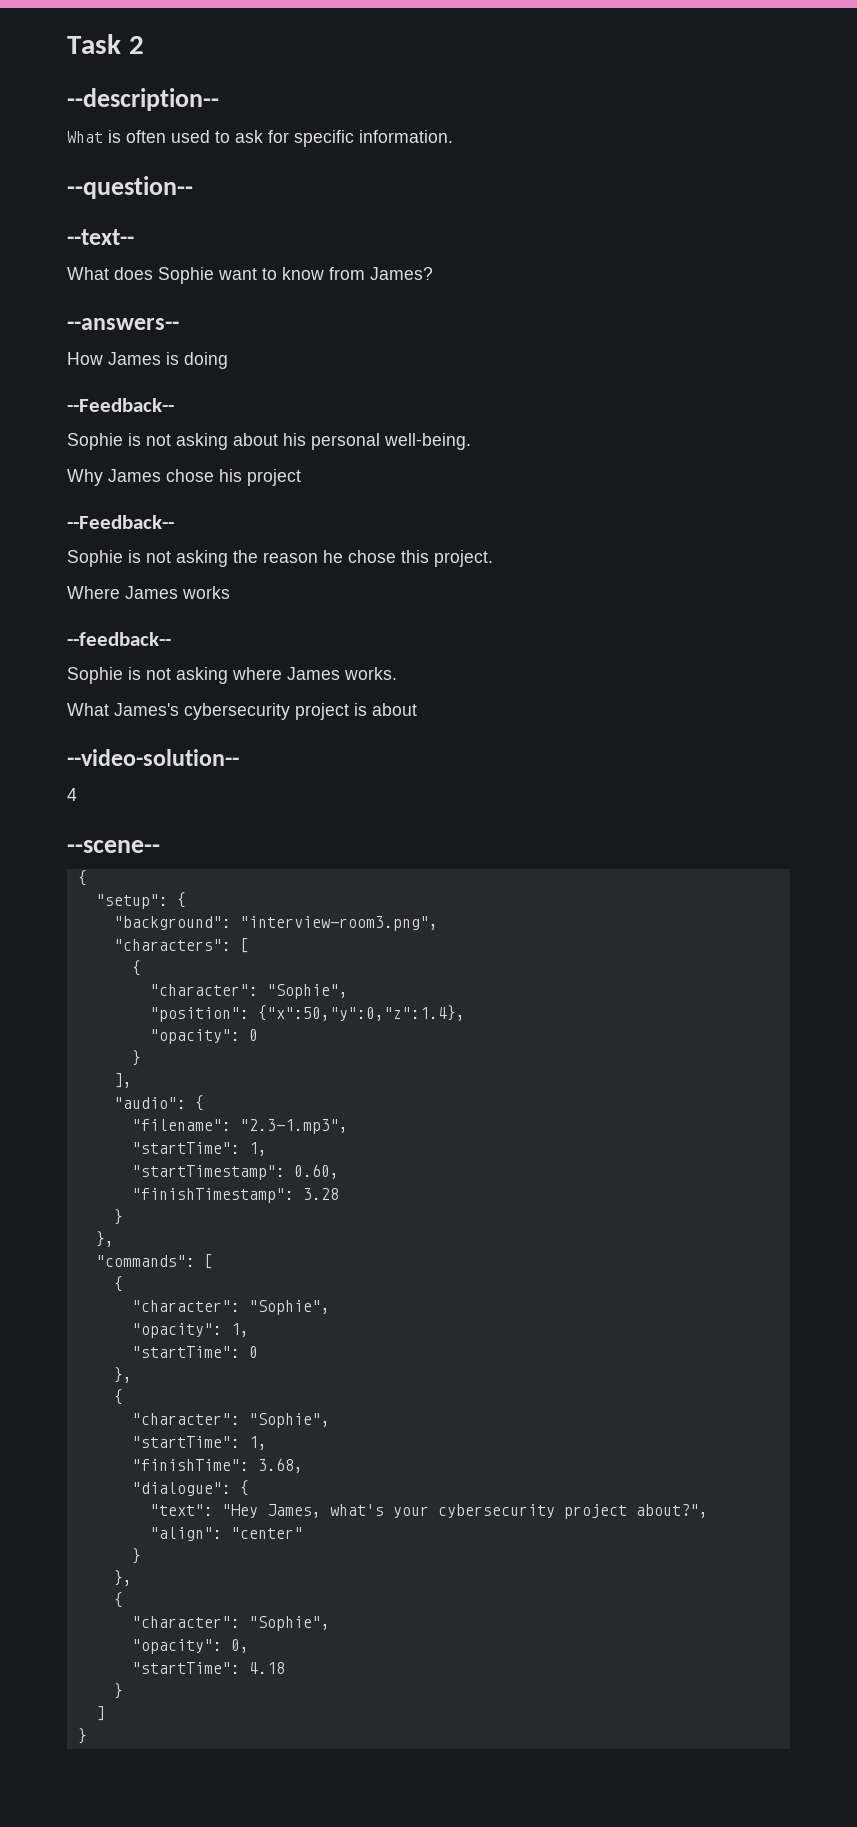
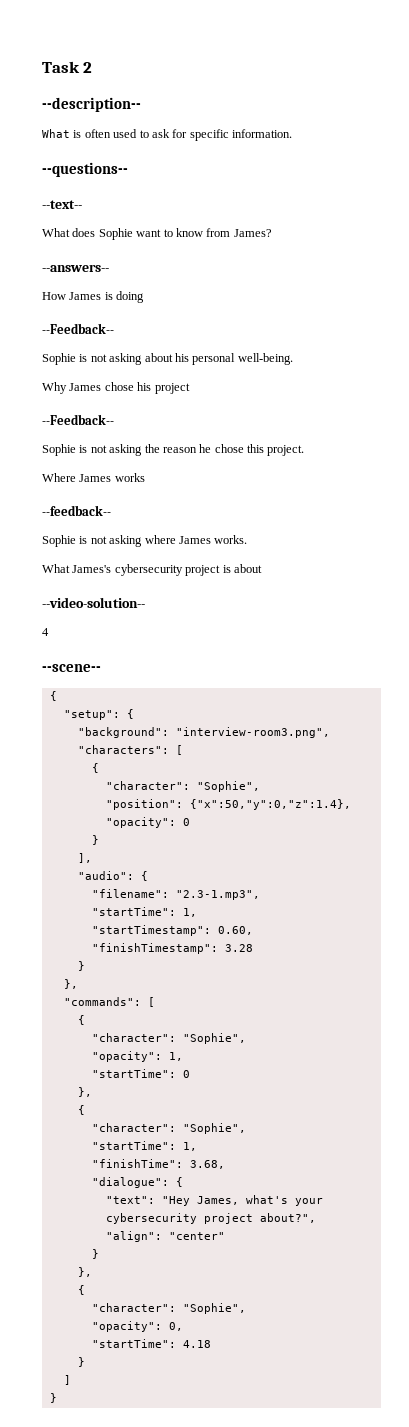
[67,176,193,199] --question-- -> [42,162,128,177] --questions--

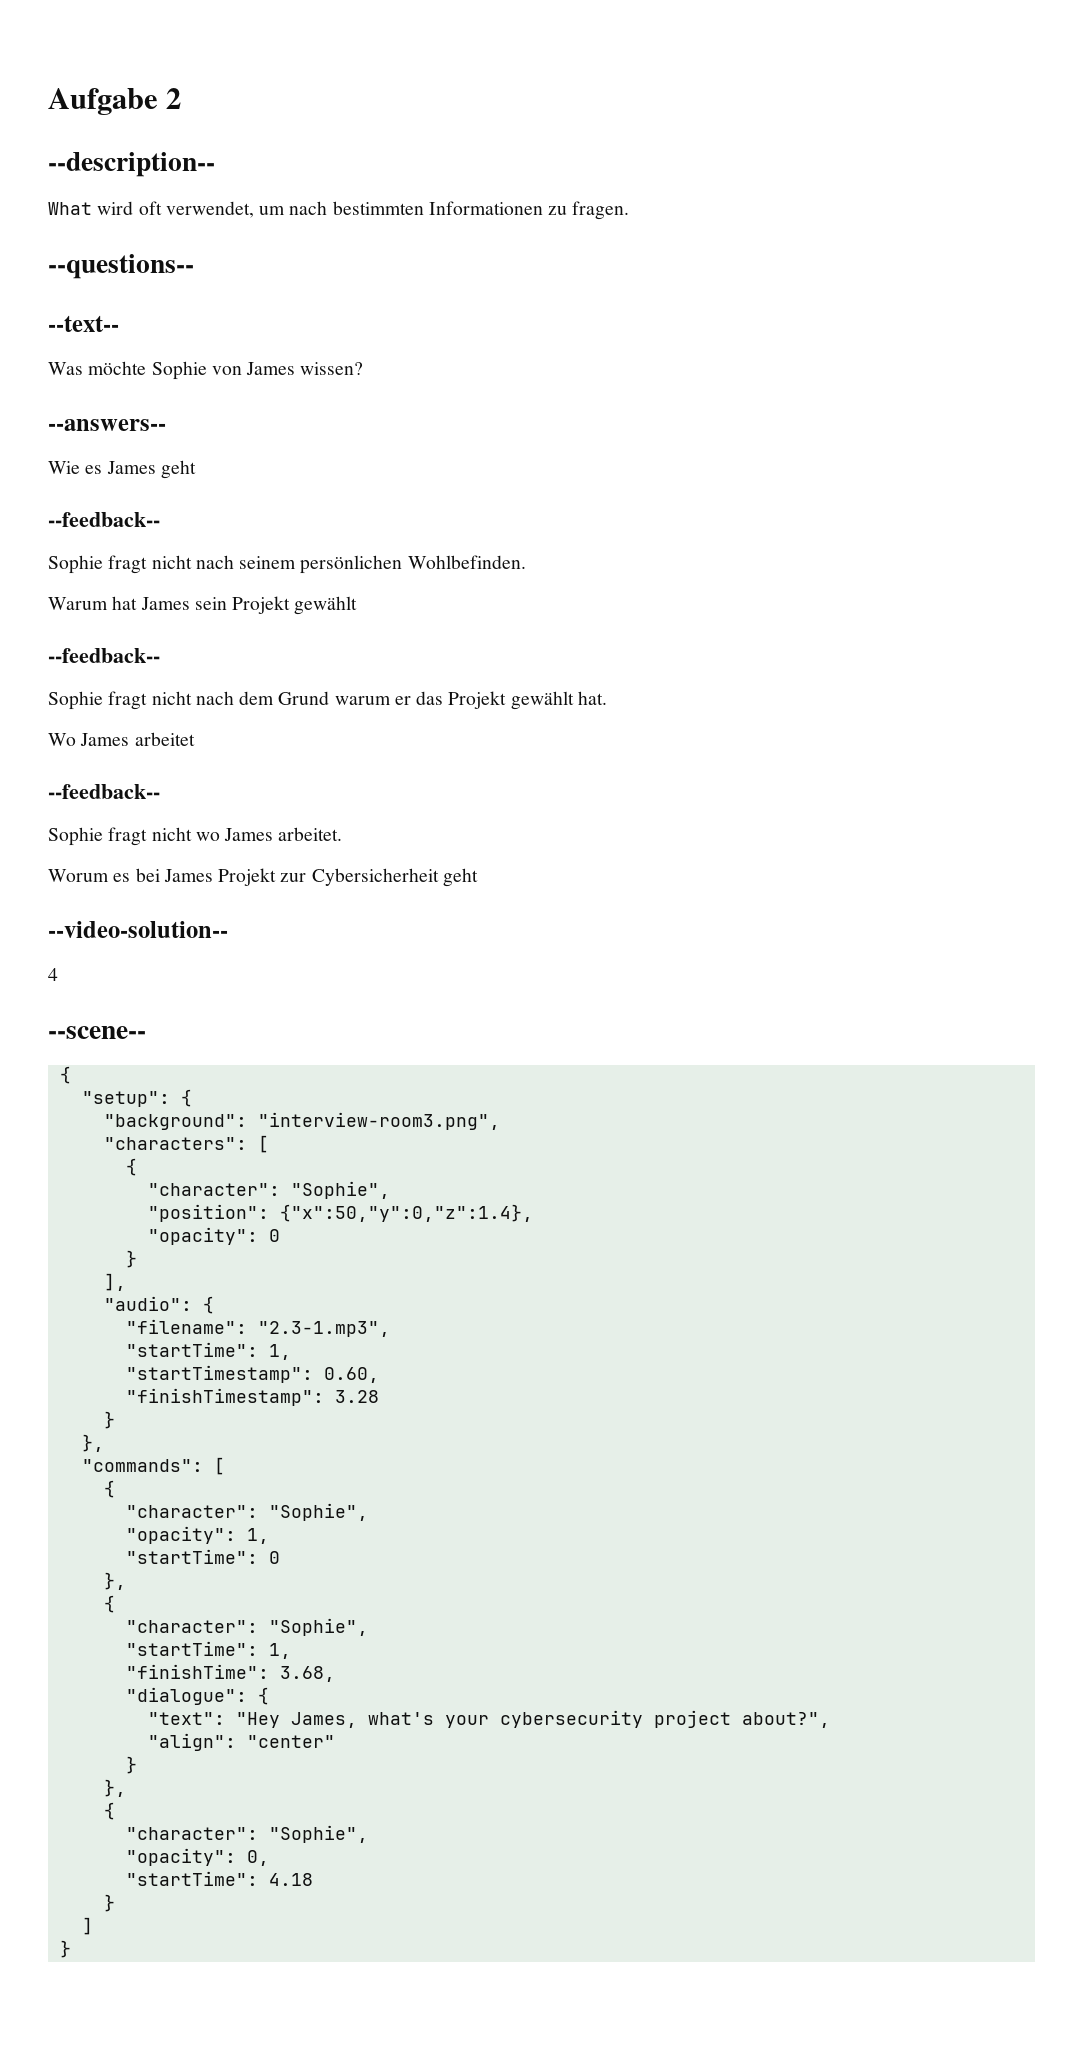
[42,61,80,73] Task -> [48,88,158,115] Aufgabe
[73,129,292,141] [42,162,128,177] [42,200,82,209] [42,228,272,240] [42,264,109,272] [42,291,145,303] [42,323,114,334] [42,353,293,365] [42,382,190,394] [42,414,114,425] [42,444,305,456] [42,473,145,482] [42,505,111,516] [42,535,248,547] [42,564,262,576] is often used to ask for specific information. // --questions-- // --text-- // What does Sophie want to know from James? // --answers-- // How James is doing // --Feedback-- // Sophie is not asking about his personal well-being. // Why James chose his project // --Feedback-- // Sophie is not asking the reason he chose this project. // Where James works // --feedback-- // Sophie is not asking where James works. // What James's cybersecurity project is about -> [97,201,630,220] [48,254,194,279] [48,315,119,332] [48,361,364,380] [48,419,166,431] [48,460,196,479] [48,512,160,527] [48,555,526,574] [48,596,358,615] [48,648,160,663] [48,691,607,710] [48,732,195,746] [48,784,160,799] [48,827,343,846] [48,868,478,887] wird oft verwendet, um nach bestimmten Informationen zu fragen. // --questions-- // --text-- // Was möchte Sophie von James wissen? // --answers-- // Wie es James geht // --feedback-- // Sophie fragt nicht nach seinem persönlichen Wohlbefinden. // Warum hat James sein Projekt gewählt // --feedback-- // Sophie fragt nicht nach dem Grund warum er das Projekt gewählt hat. // Wo James arbeitet // --feedback-- // Sophie fragt nicht wo James arbeitet. // Worum es bei James Projekt zur Cybersicherheit geht

